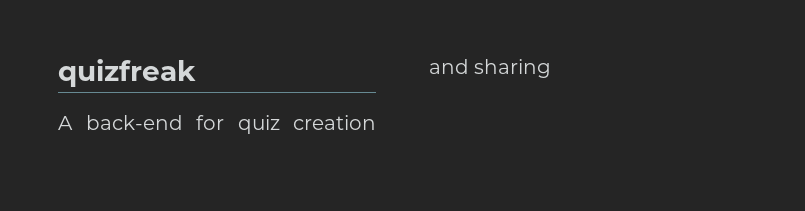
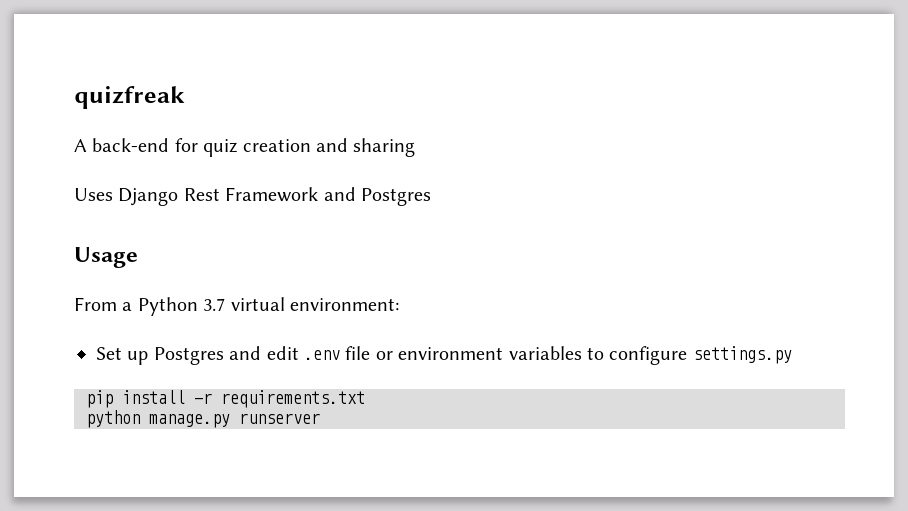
(552, 68) none -> [74,187,431,206] [74,247,138,268] [74,297,399,316] [96,346,792,365] [86,390,365,408] [86,410,320,428] // Uses Django Rest Framework and Postgres // Usage // From a Python 3.7 virtual environment: // Set up Postgres and edit .env file or environment variables to configure settings.py // pip install -r requirements.txt // python manage.py runserver

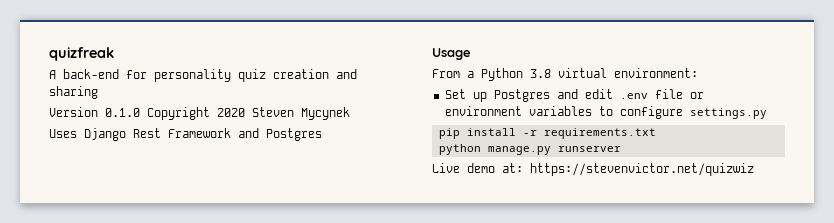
(198, 145) none -> [154,69,231,82] personality
(416, 147) none -> [49,107,350,120] // Version 0.1.0 Copyright 2020 Steven Mycynek
[203,298,226,311] 3.7 -> [530,69,551,78] 3.8
(320, 418) none -> [432,163,754,176] // Live demo at: https://stevenvictor.net/quizwiz

